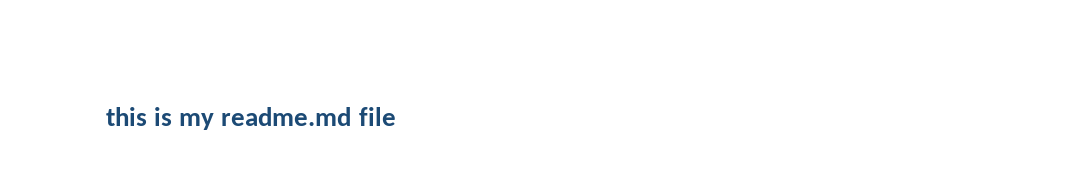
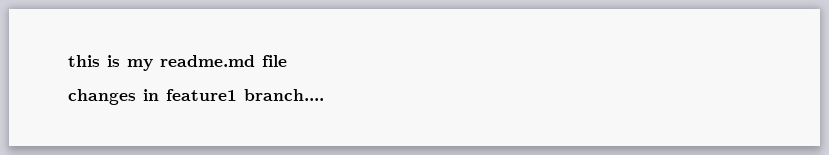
(396, 116) none -> [68,89,324,105] // changes in feature1 branch....

